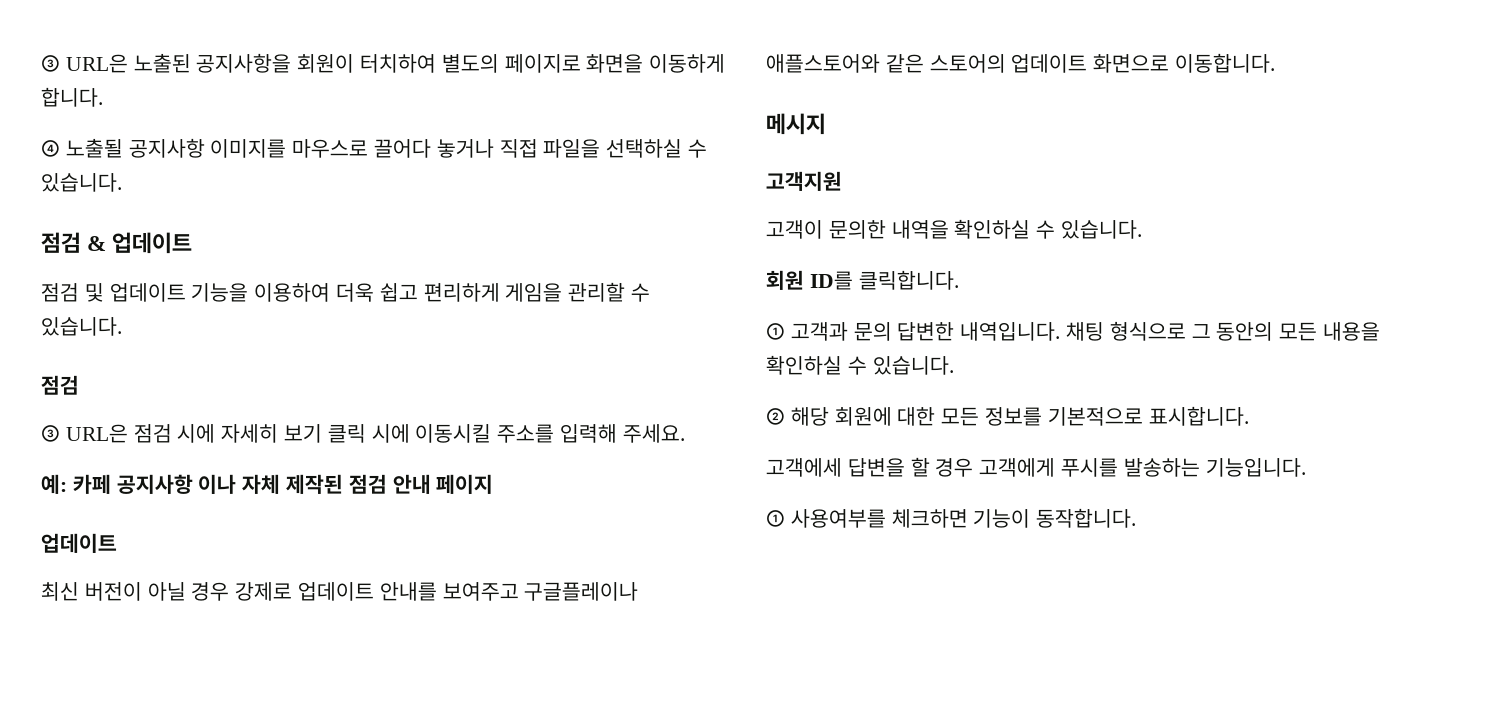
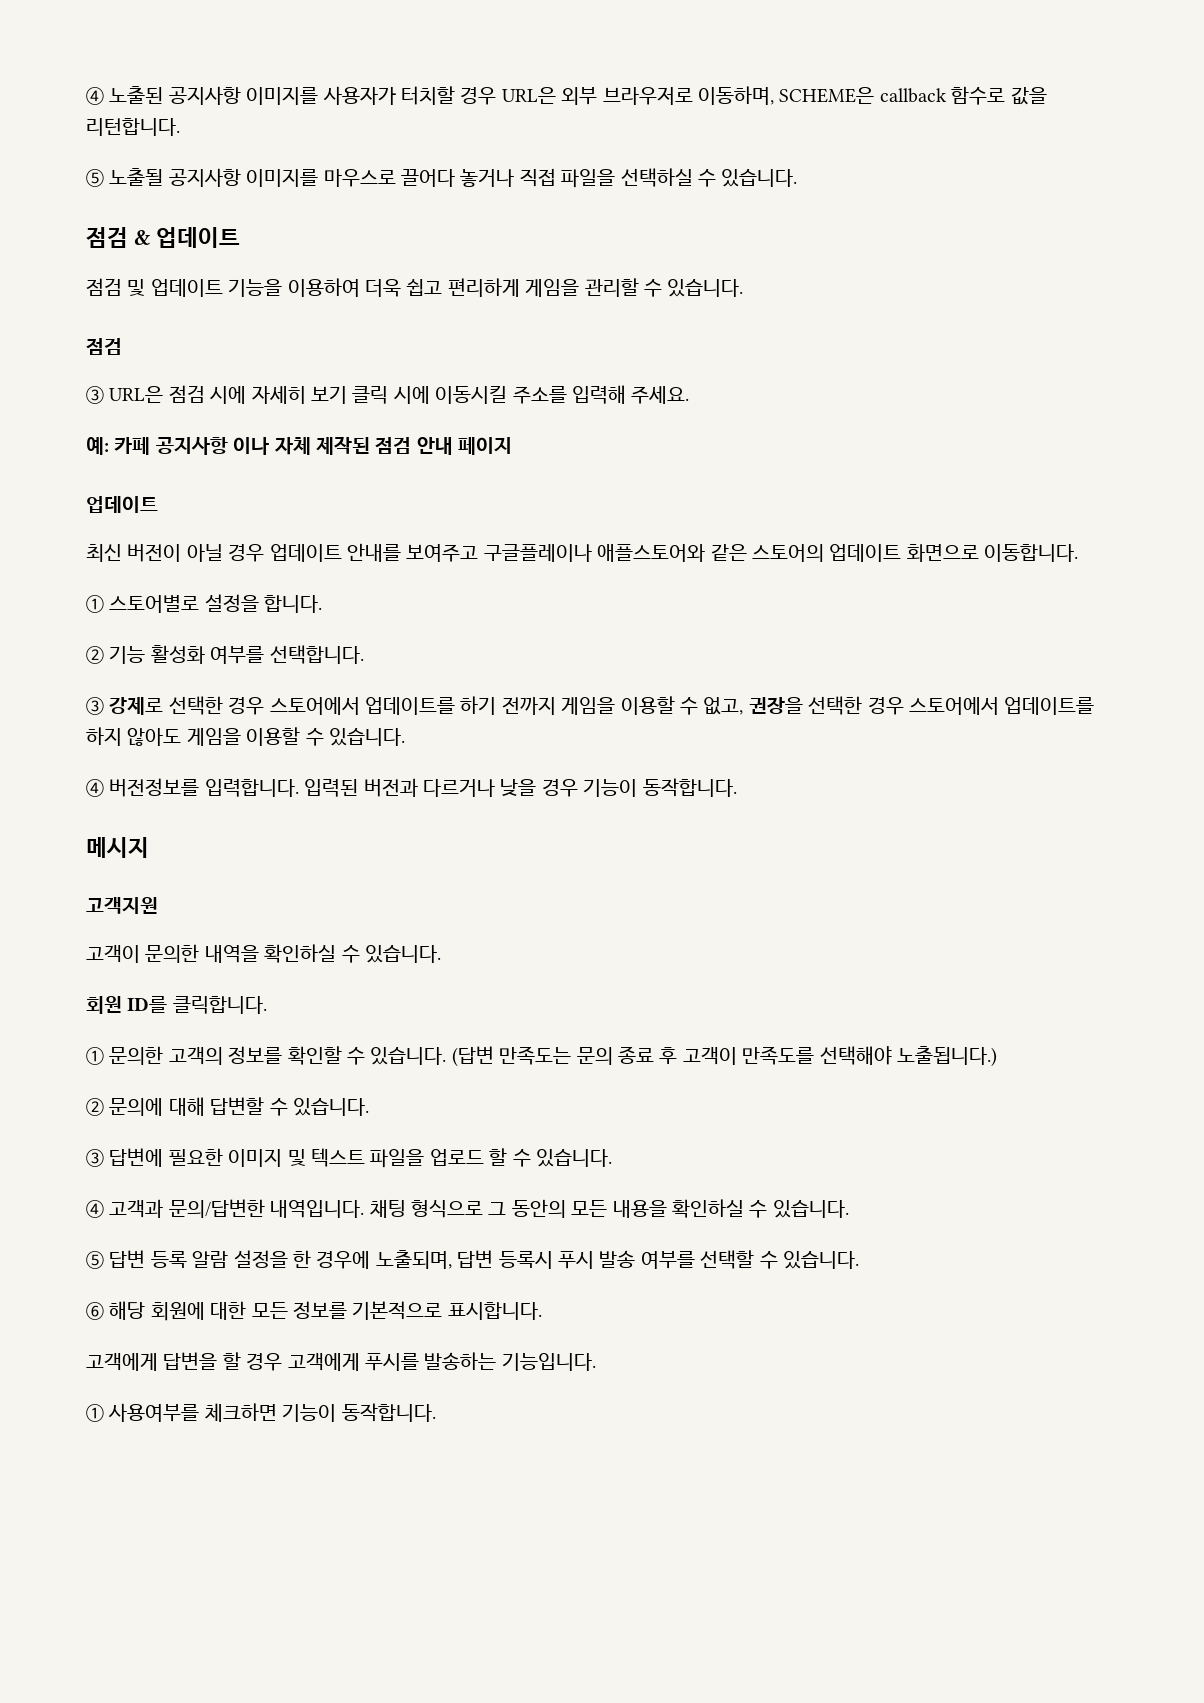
[41,53,726,73] [41,87,103,107] [41,140,60,157] ③ URL은 노출된 공지사항을 회원이 터치하여 별도의 페이지로 화면을 이동하게 합니다. // ④ -> [86,86,1047,105] [86,118,180,136] [86,169,104,187] ④ 노출된 공지사항 이미지를 사용자가 터치할 경우 URL은 외부 브라우저로 이동하며, SCHEME은 callback 함수로 값을 리턴합니다. // ⑤
[235,582,293,601] 강제로 -> (265, 553) none
(1276, 63) none -> [86,594,323,613] [86,645,364,664] [86,696,1095,715] [86,727,405,746] [86,778,737,797] // ① 스토어별로 설정을 합니다. // ② 기능 활성화 여부를 선택합니다. // ③ 강제로 선택한 경우 스토어에서 업데이트를 하기 전까지 게임을 이용할 수 없고, 권장을 선택한 경우 스토어에서 업데이트를 하지 않아도 게임을 이용할 수 있습니다. // ④ 버전정보를 입력합니다. 입력된 버전과 다르거나 낮을 경우 기능이 동작합니다.
[790,322,955,341] 고객과 문의 답변한 -> [109,1046,997,1067] [86,1097,369,1116] [86,1148,612,1168] [86,1199,265,1218] 문의한 고객의 정보를 확인할 수 있습니다. (답변 만족도는 문의 종료 후 고객이 만족도를 선택해야 노출됩니다.) // ② 문의에 대해 답변할 수 있습니다. // ③ 답변에 필요한 이미지 및 텍스트 파일을 업로드 할 수 있습니다. // ④ 고객과 문의/답변한
[766,408,785,425] ② -> [86,1250,859,1269] [86,1302,104,1320] ⑤ 답변 등록 알람 설정을 한 경우에 노출되며, 답변 등록시 푸시 발송 여부를 선택할 수 있습니다. // ⑥
[766,458,842,477] 고객에세 -> [86,1353,158,1371] 고객에게

